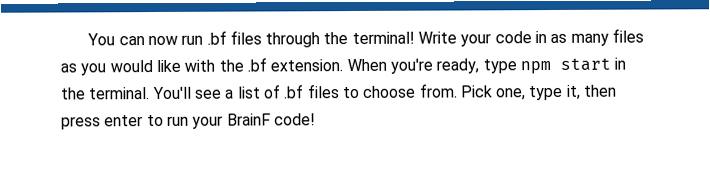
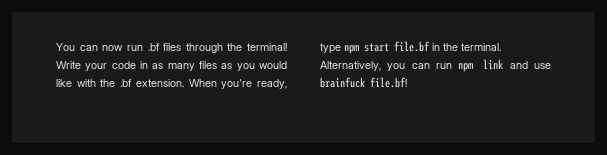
(611, 64) none -> [394,41,430,52] file.bf
[151,83,618,101] [61,113,316,130] You'll see a list of .bf files to choose from. Pick one, type it, then press enter to run your BrainF code! -> [320,59,551,72] [320,77,407,88] Alternatively, you can run npm link and use brainfuck file.bf!

